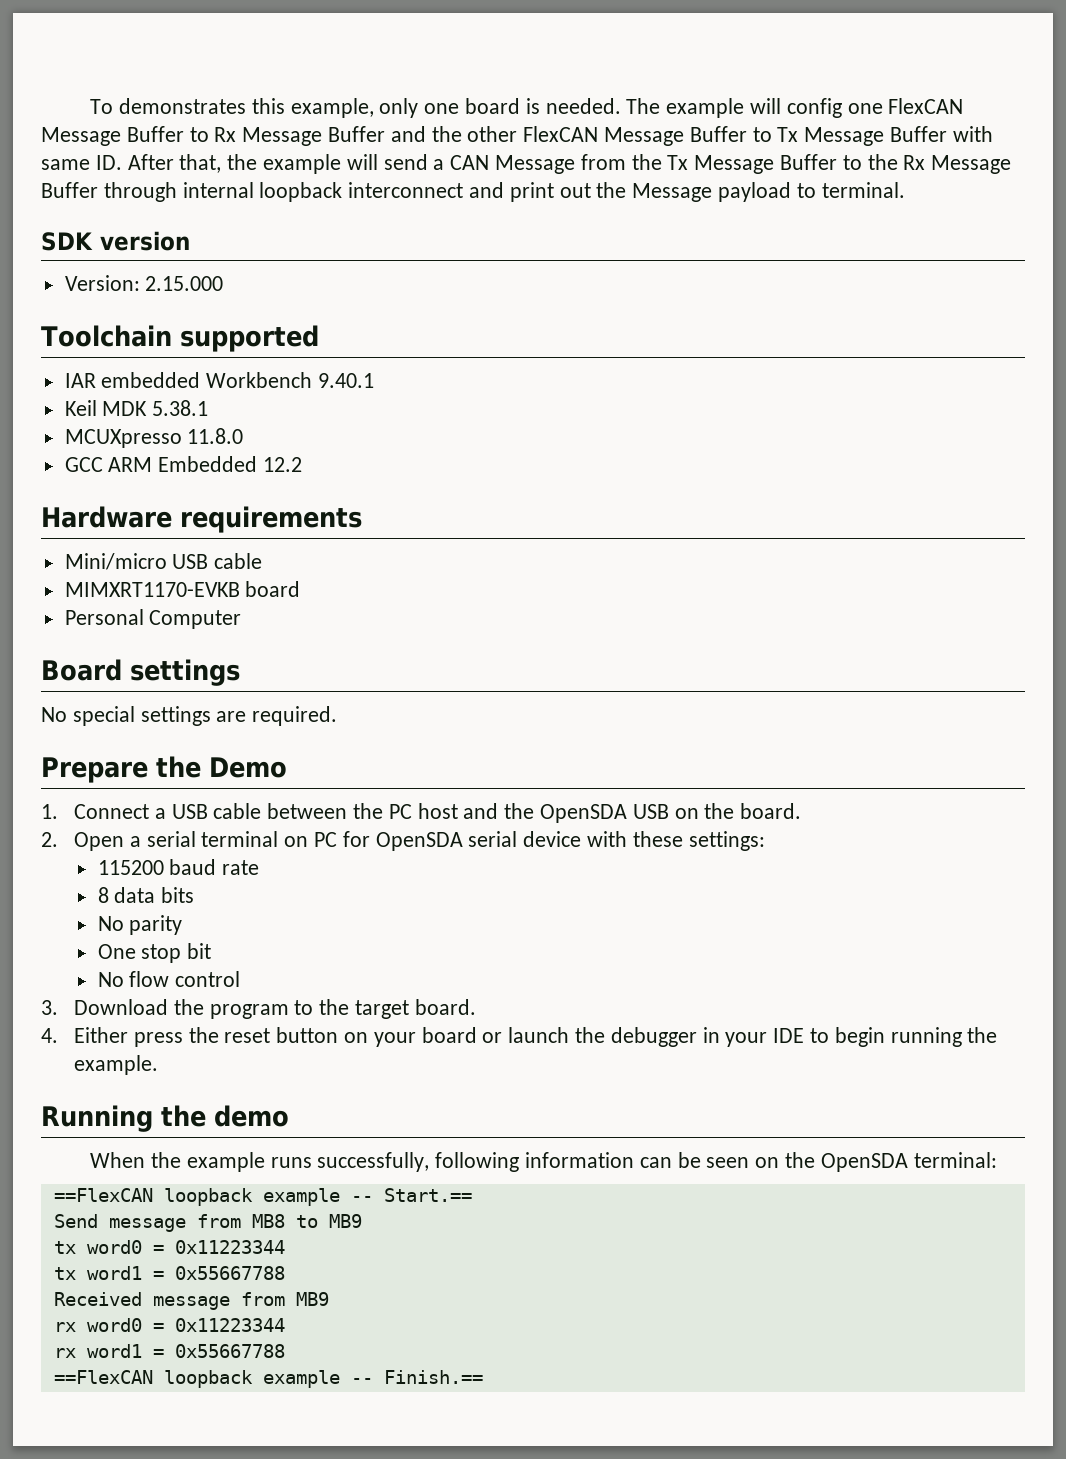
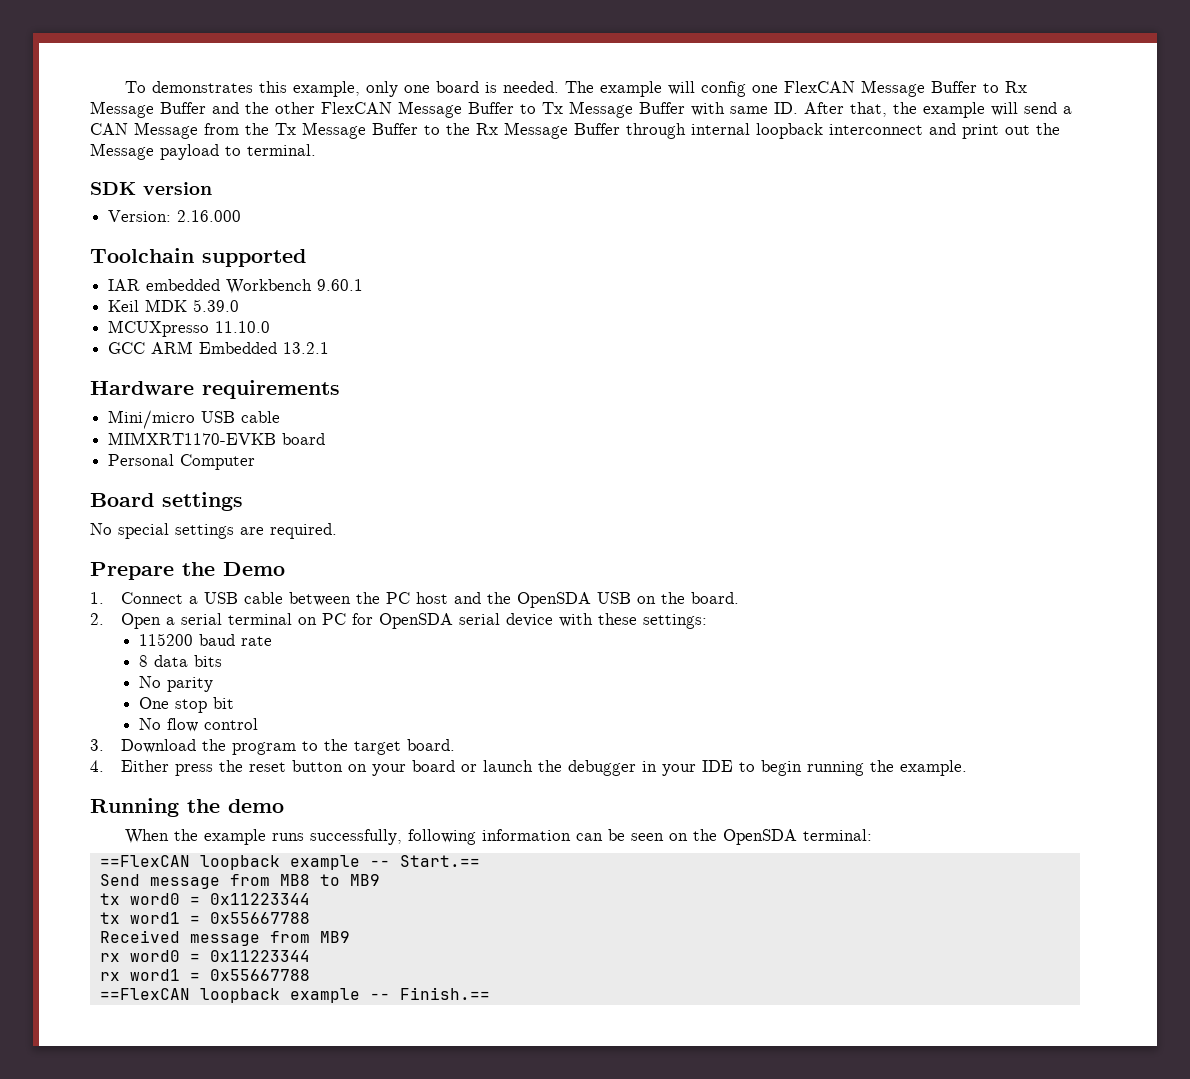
[145,276,224,291] 2.15.000 -> [177,210,242,222] 2.16.000
[318,373,375,388] 9.40.1 -> [317,279,364,291] 9.60.1
[152,400,209,416] 5.38.1 -> [193,299,240,312] 5.39.0
[187,428,244,444] 11.8.0 -> [215,321,271,333] 11.10.0
[263,457,303,472] 12.2 -> [283,342,330,354] 13.2.1

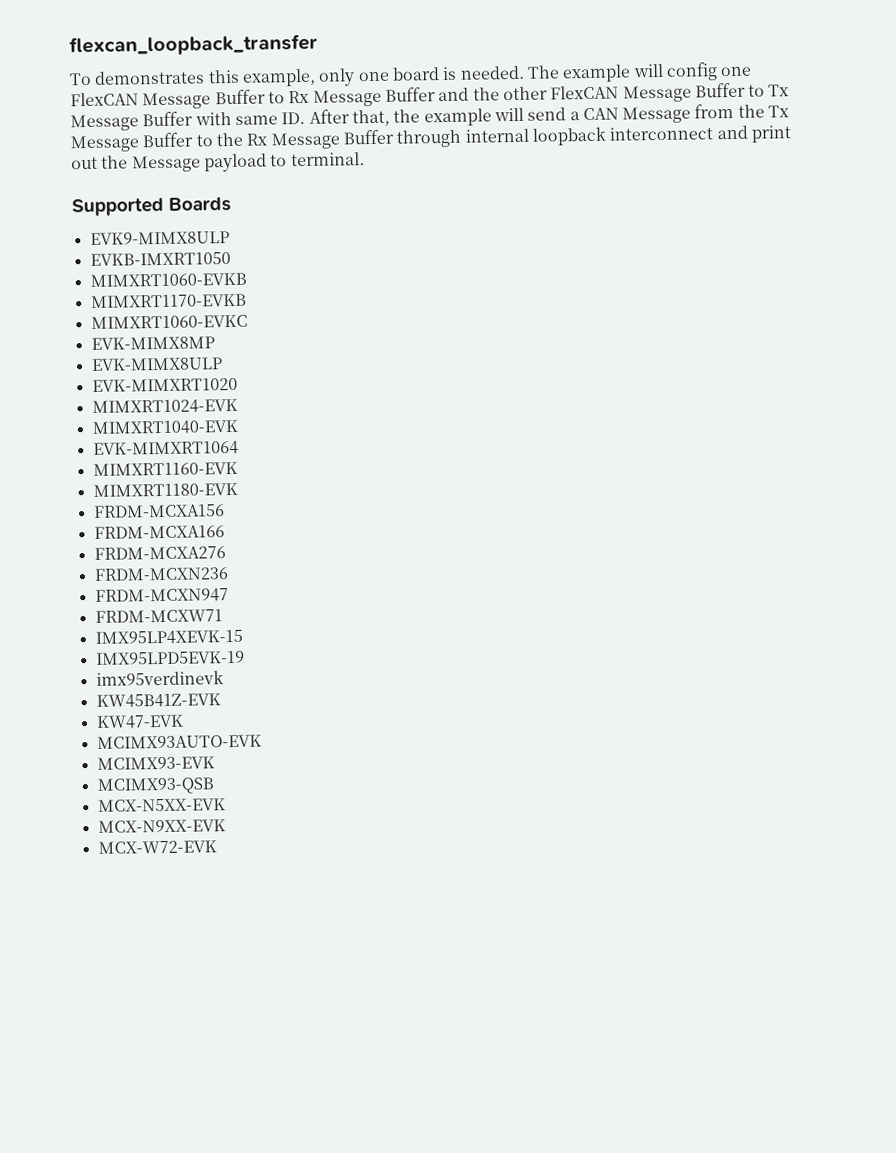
(124, 87) none -> [69,33,318,57] flexcan_loopback_transfer //
[90,182,212,195] [108,210,242,222] [90,248,306,267] [108,279,364,294] [108,299,240,312] [108,320,271,337] [108,341,330,354] [90,380,340,399] [108,410,281,429] [108,432,326,445] [108,454,256,470] [90,492,243,511] [90,523,337,539] [90,562,285,580] [90,592,739,608] [90,613,707,629] [138,633,272,646] [138,655,222,667] [138,676,213,692] [138,697,234,713] [138,718,258,732] [90,739,455,755] [90,760,967,776] [90,798,284,817] [124,829,872,845] [99,855,480,870] [99,874,380,889] [99,893,310,905] [99,912,310,924] [99,930,350,946] [99,950,310,962] [99,969,310,981] [99,987,490,1003] SDK version // Version: 2.16.000 // Toolchain supported // IAR embedded Workbench 9.60.1 // Keil MDK 5.39.0 // MCUXpresso 11.10.0 // GCC ARM Embedded 13.2.1 // Hardware requirements // Mini/micro USB cable // MIMXRT1170-EVKB board // Personal Computer // Board settings // No special settings are required. // Prepare the Demo // 1. Connect a USB cable between the PC host and the OpenSDA USB on the board. // 2. Open a serial terminal on PC for OpenSDA serial device with these settings: // 115200 baud rate // 8 data bits // No parity // One stop bit // No flow control // 3. Download the program to the target board. // 4. Either press the reset button on your board or launch the debugger in your IDE to begin running the example. // Running the demo // When the example runs successfully, following information can be seen on the OpenSDA terminal: // ==FlexCAN loopback example -- Start.== // Send message from MB8 to MB9 // tx word0 = 0x11223344 // tx word1 = 0x55667788 // Received message from MB9 // rx word0 = 0x11223344 // rx word1 = 0x55667788 // ==FlexCAN loopback example -- Finish.== -> [71,196,232,217] [89,231,230,245] [89,252,231,266] [89,272,247,287] [90,293,247,308] [90,314,248,329] [90,336,215,350] [90,357,223,371] [91,377,238,392] [91,398,238,414] [91,419,238,435] [92,440,239,456] [92,461,238,476] [92,482,238,497] [92,504,225,518] [93,525,225,539] [93,546,226,560] [93,567,229,581] [94,588,229,603] [94,609,223,623] [94,629,243,645] [95,650,245,665] [95,670,224,686] [95,693,221,708] [95,714,184,729] [96,734,262,749] [96,756,215,770] [96,777,215,795] [97,798,226,812] [97,819,226,833] [97,840,217,854] Supported Boards // EVK9-MIMX8ULP // EVKB-IMXRT1050 // MIMXRT1060-EVKB // MIMXRT1170-EVKB // MIMXRT1060-EVKC // EVK-MIMX8MP // EVK-MIMX8ULP // EVK-MIMXRT1020 // MIMXRT1024-EVK // MIMXRT1040-EVK // EVK-MIMXRT1064 // MIMXRT1160-EVK // MIMXRT1180-EVK // FRDM-MCXA156 // FRDM-MCXA166 // FRDM-MCXA276 // FRDM-MCXN236 // FRDM-MCXN947 // FRDM-MCXW71 // IMX95LP4XEVK-15 // IMX95LPD5EVK-19 // imx95verdinevk // KW45B41Z-EVK // KW47-EVK // MCIMX93AUTO-EVK // MCIMX93-EVK // MCIMX93-QSB // MCX-N5XX-EVK // MCX-N9XX-EVK // MCX-W72-EVK

